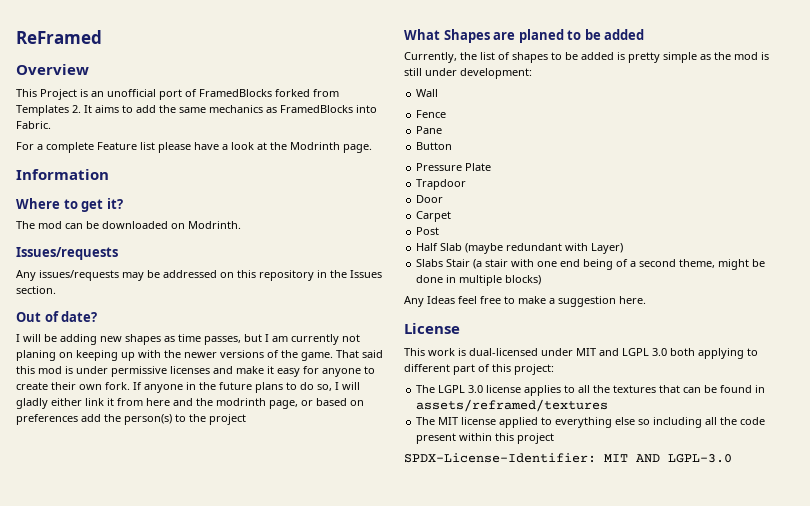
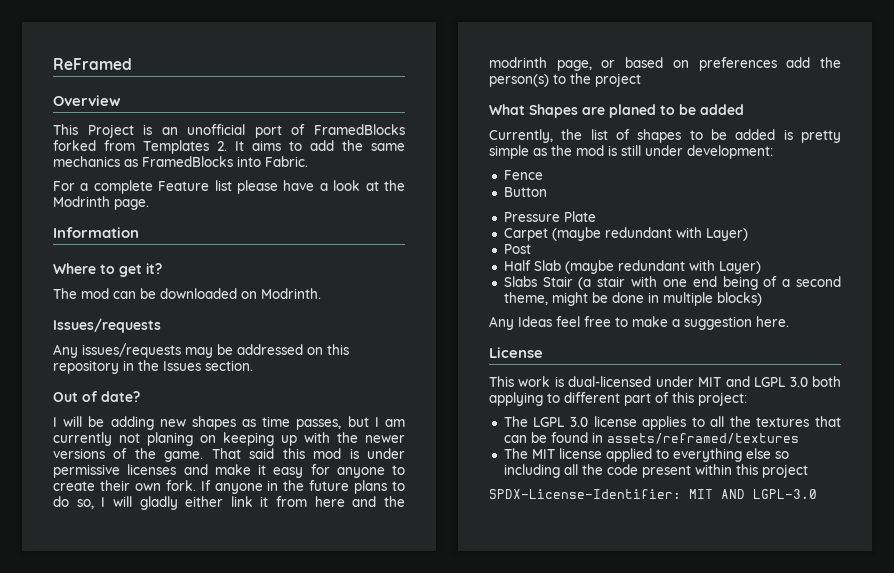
[416,89,439,97] // Wall -> (773, 152) none
[416,126,443,134] // Pane -> (543, 175) none
[416,179,467,190] [416,195,444,203] // Trapdoor // Door -> (596, 216) none
(452, 216) none -> [551,227,748,241] (maybe redundant with Layer)

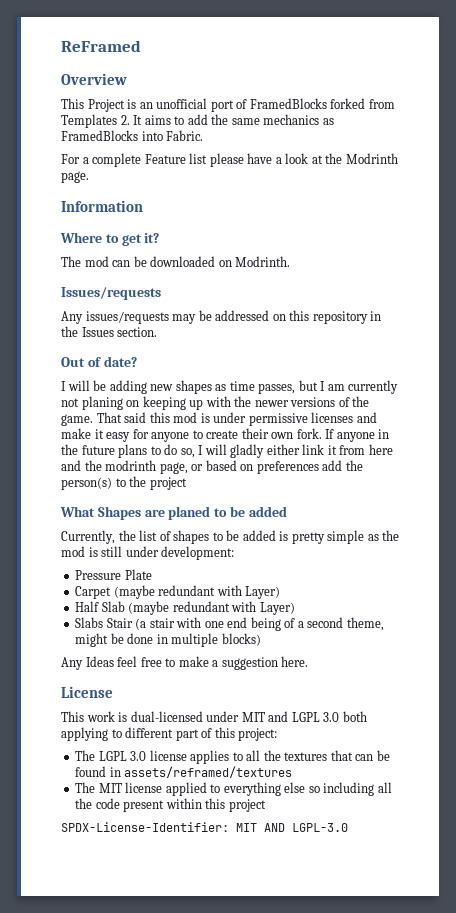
[503,170,543,180] [503,187,547,197] // Fence // Button -> (235, 553) none
[503,244,531,254] // Post -> (281, 592) none

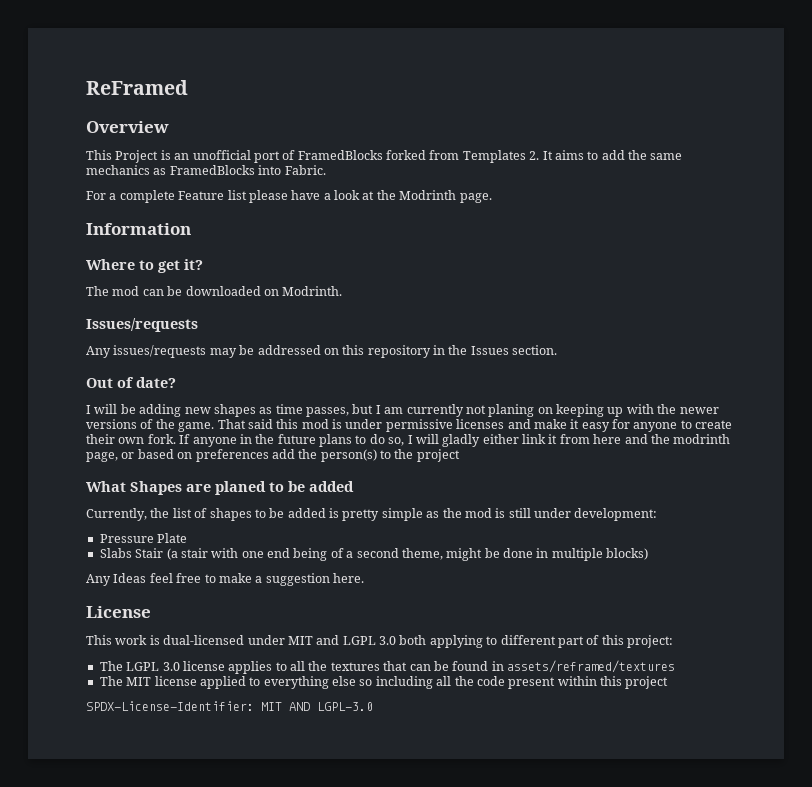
[75,585,281,599] [75,601,295,615] // Carpet (maybe redundant with Layer) // Half Slab (maybe redundant with Layer) -> (188, 538) none

